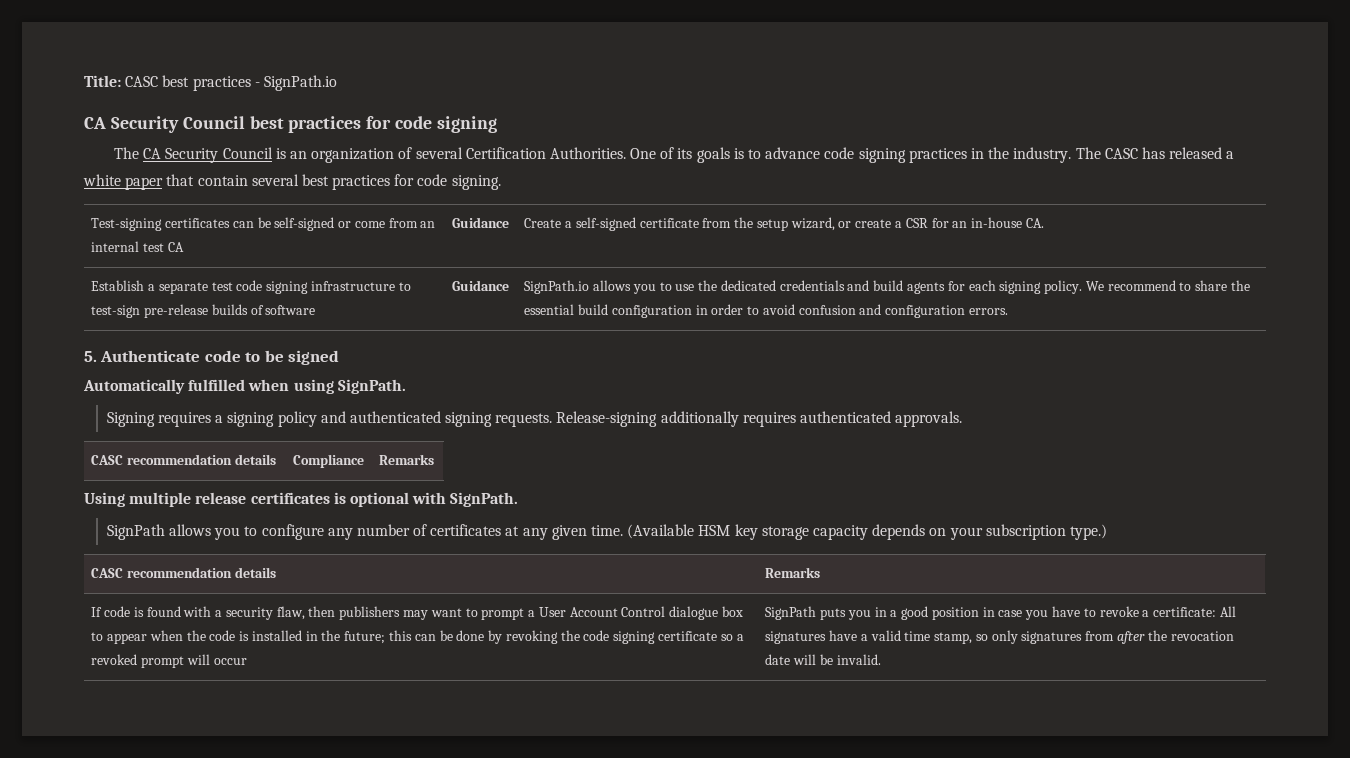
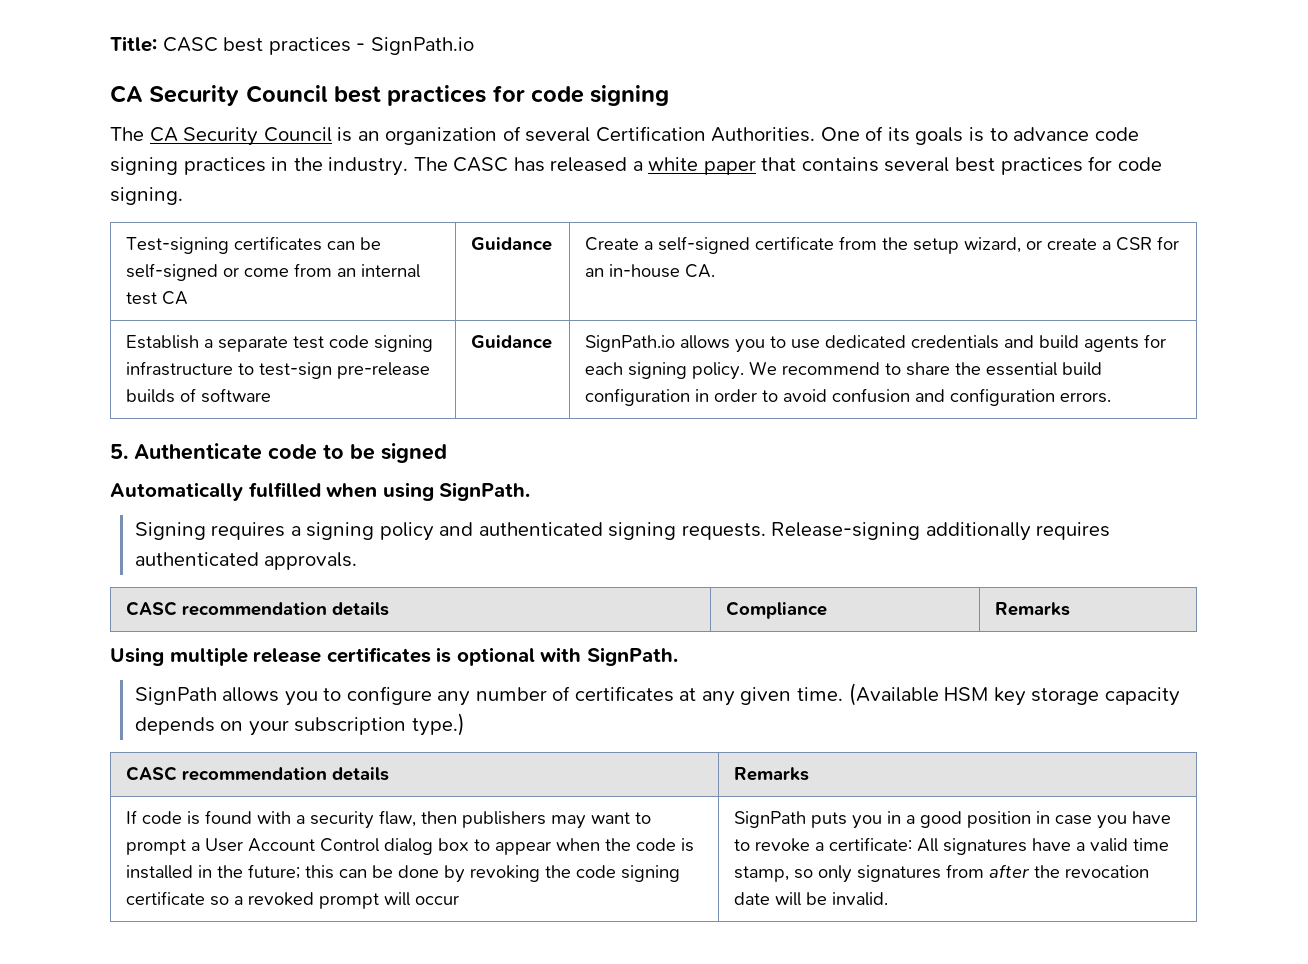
[197,175,248,186] contain -> [801,157,879,172] contains
[698,280,718,291] the -> (820, 344) none
[669,606,719,620] dialogue -> [383,838,433,855] dialog

